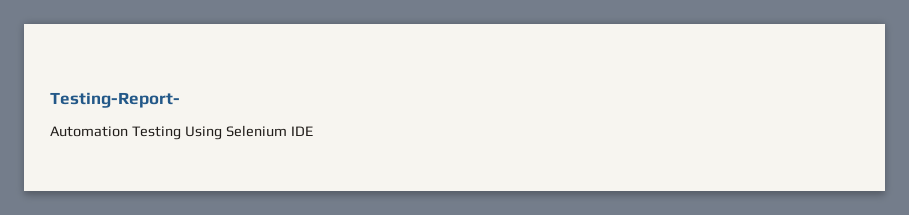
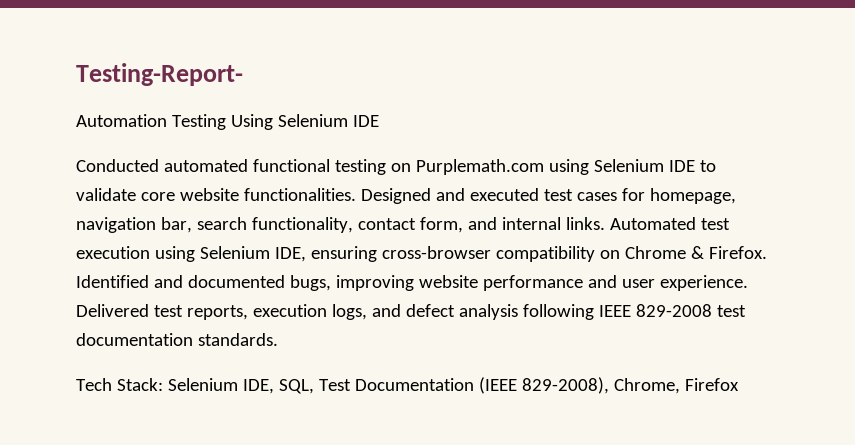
(313, 131) none -> [76,159,716,175] [76,188,736,204] [76,217,730,233] [76,246,767,262] [76,275,748,291] [76,304,746,320] [76,333,278,346] [76,377,739,394] // Conducted automated functional testing on Purplemath.com using Selenium IDE to validate core website functionalities. Designed and executed test cases for homepage, navigation bar, search functionality, contact form, and internal links. Automated test execution using Selenium IDE, ensuring cross-browser compatibility on Chrome & Firefox. Identified and documented bugs, improving website performance and user experience. Delivered test reports, execution logs, and defect analysis following IEEE 829-2008 test documentation standards. // Tech Stack: Selenium IDE, SQL, Test Documentation (IEEE 829-2008), Chrome, Firefox

